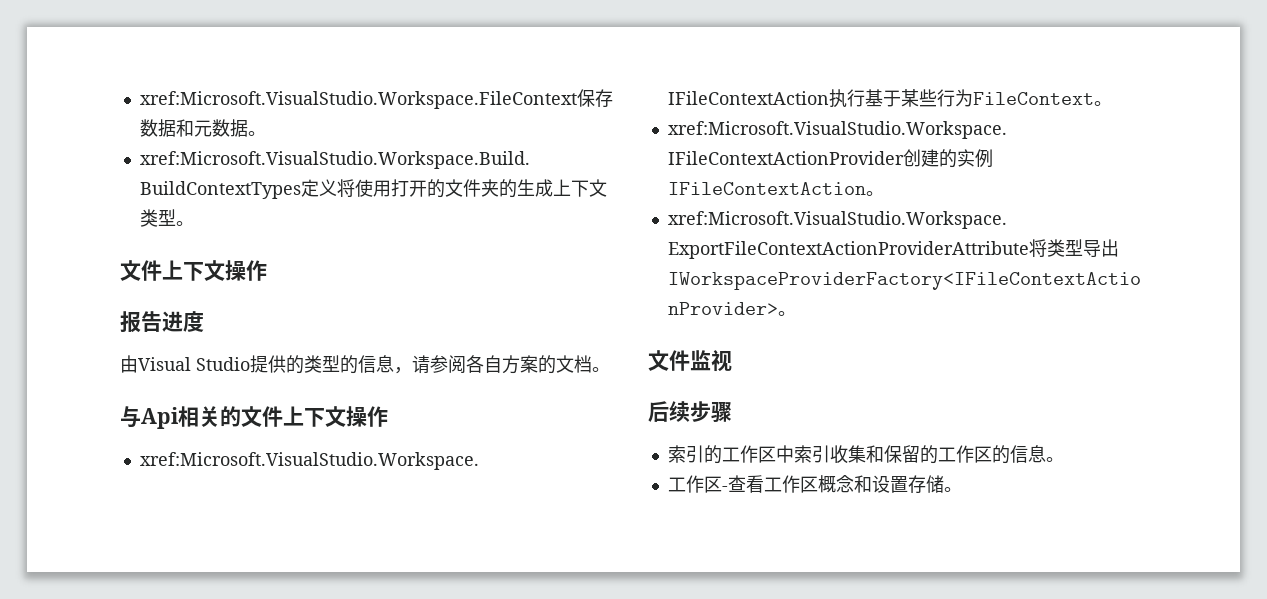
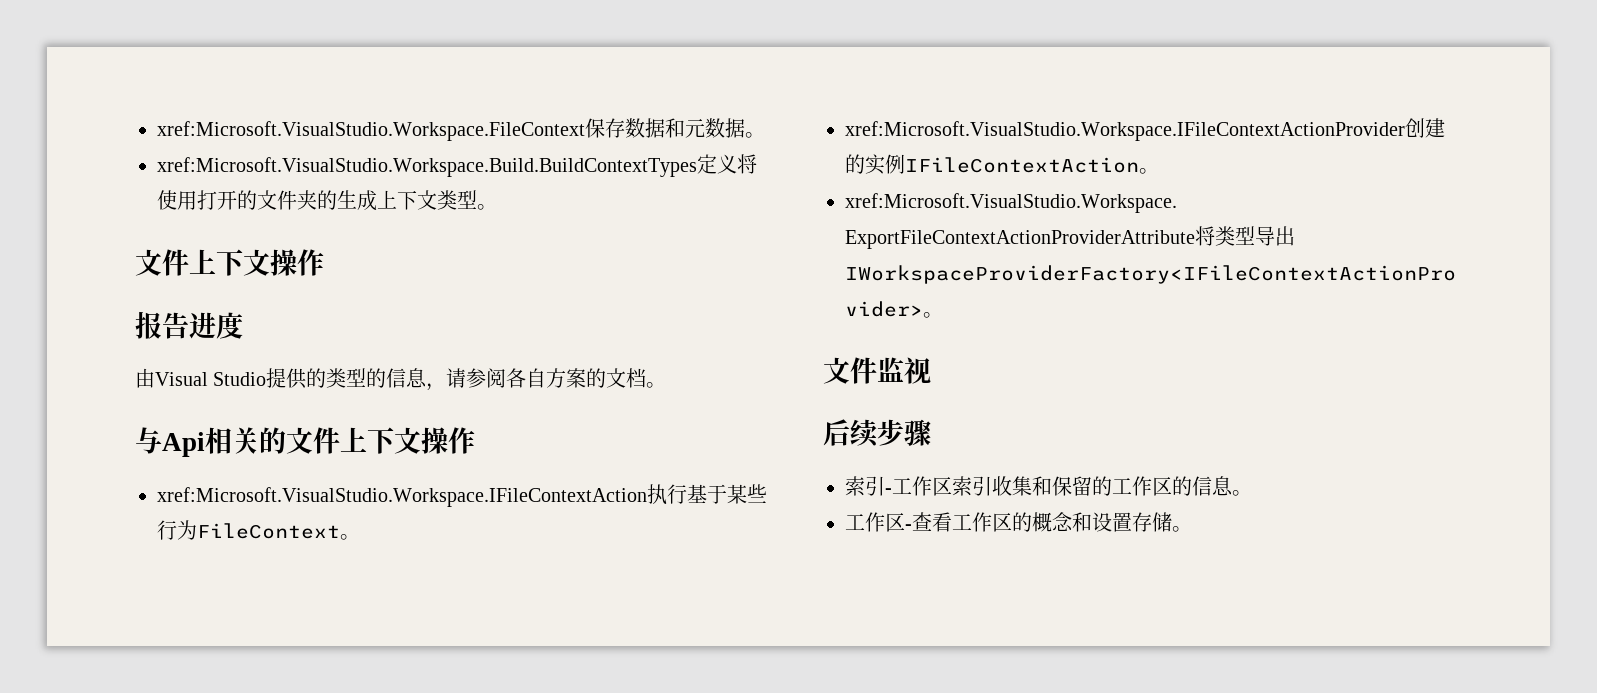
[703,445,794,464] 的工作区中 -> [885,476,952,496] -工作区
(818, 484) none -> [1012,512,1032,532] 的

